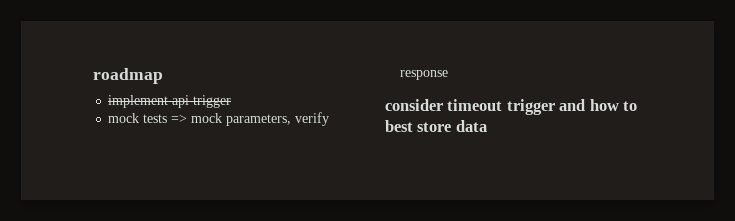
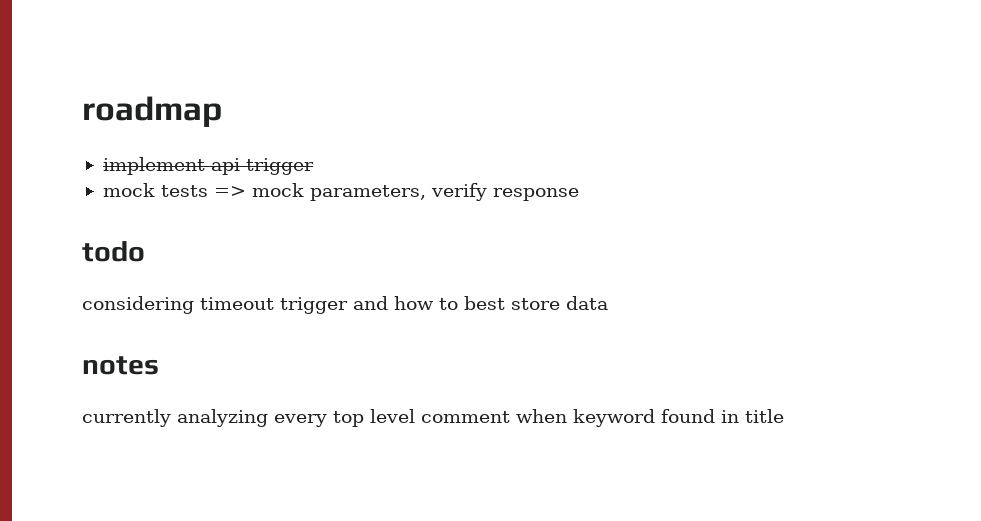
[385,99,443,111] consider -> [82,241,145,262] [82,296,194,314] todo // considering
(487, 126) none -> [82,356,159,375] [82,409,784,427] // notes // currently analyzing every top level comment when keyword found in title

